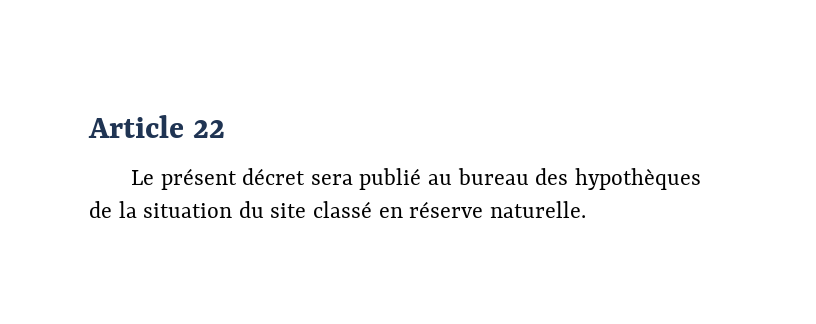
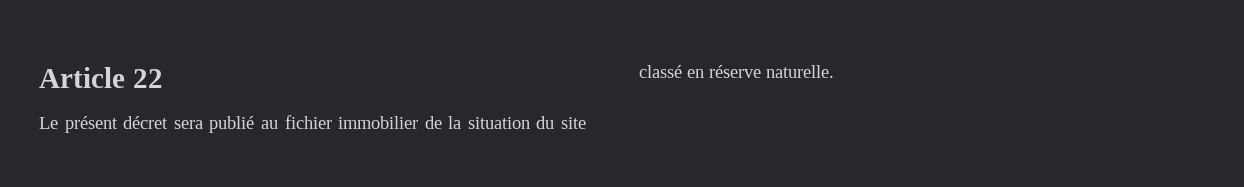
[457,168,701,190] bureau des hypothèques -> [284,115,419,129] fichier immobilier

